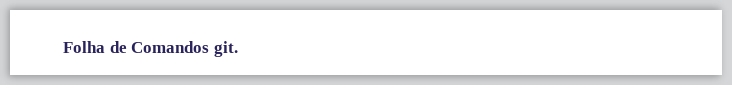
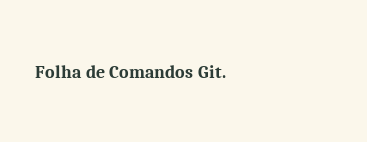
[213,41,238,57] git. -> [198,65,227,78] Git.

